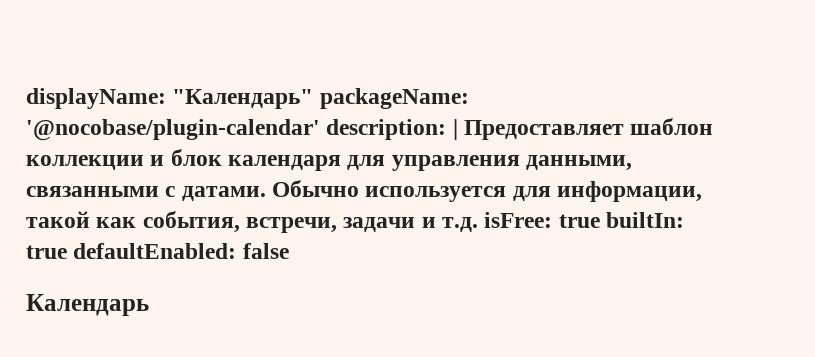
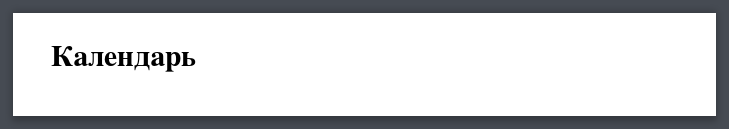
[26,88,469,109] [26,118,714,141] [26,149,633,171] [26,180,703,202] [26,211,685,233] [26,243,289,259] displayName: "Календарь" packageName: '@nocobase/plugin-calendar' description: | Предоставляет шаблон коллекции и блок календаря для управления данными, связанными с датами. Обычно используется для информации, такой как события, встречи, задачи и т.д. isFree: true builtIn: true defaultEnabled: false // -> (51, 59) none

